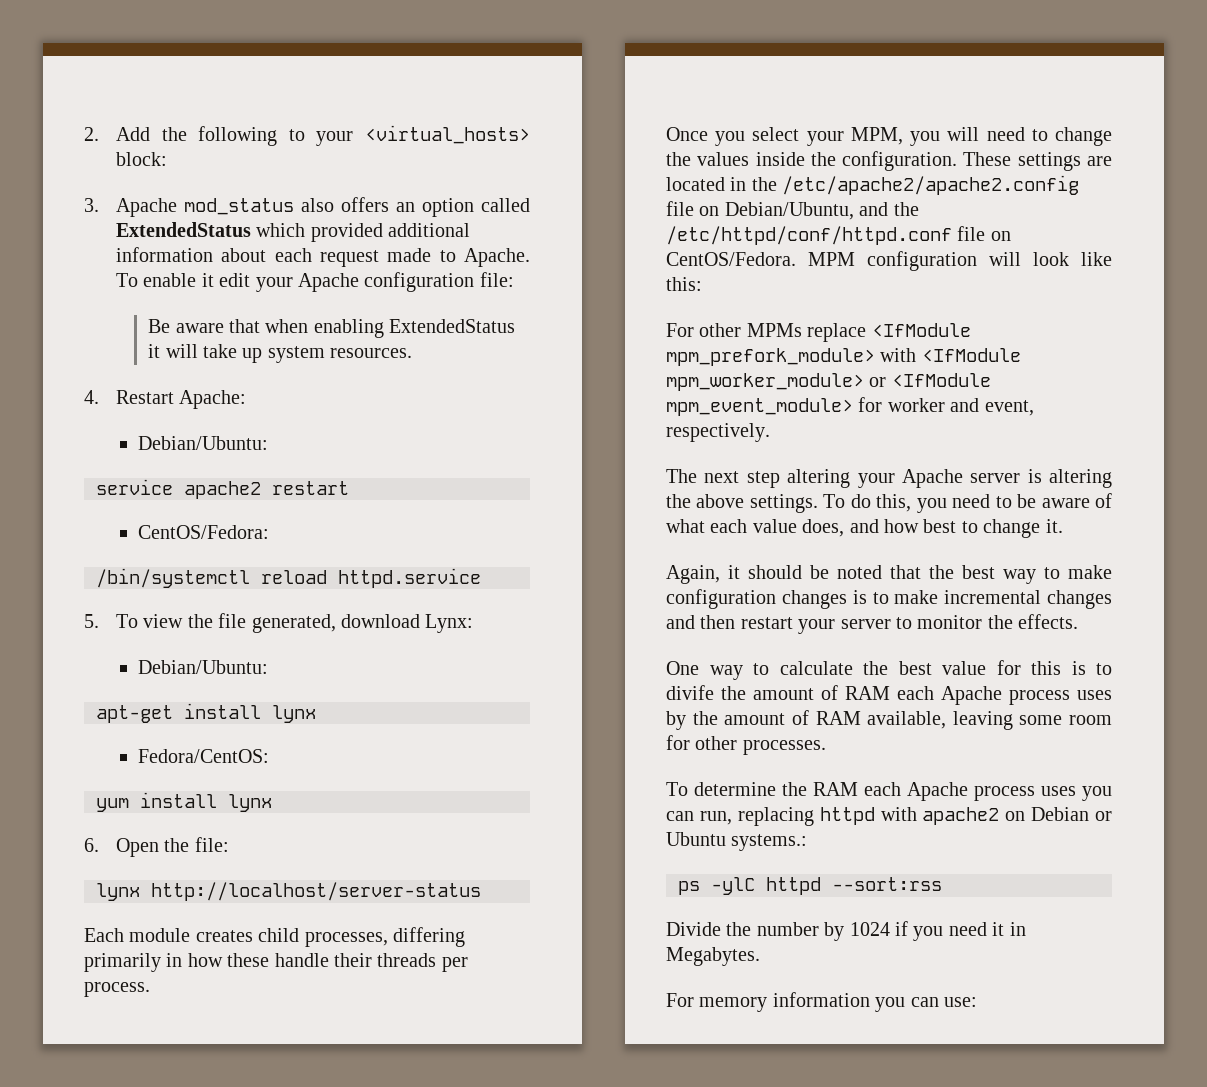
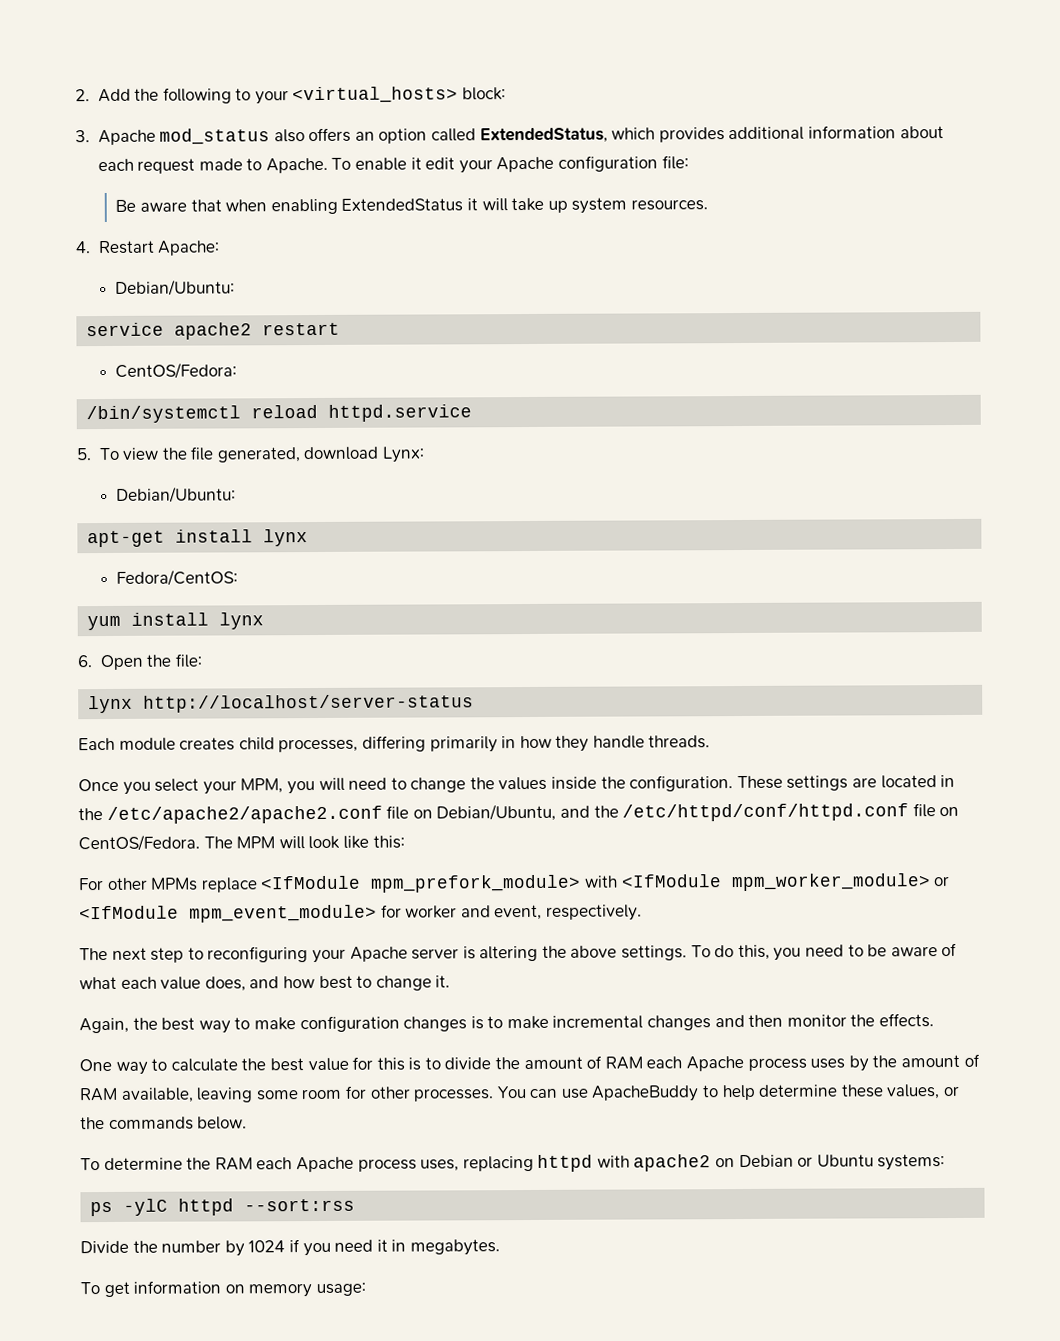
[116,222,383,242] ExtendedStatus which provided -> [479,127,725,144] ExtendedStatus, which provides
[227,953,468,972] [84,982,150,997] these handle their threads per process. -> [555,735,711,752] they handle threads.
[782,175,1080,195] /etc/apache2/apache2.config -> [106,805,383,824] /etc/apache2/apache2.conf
[808,251,977,271] MPM configuration -> [203,836,276,849] The MPM
[787,469,851,488] altering -> [187,946,309,963] to reconfiguring
[728,565,921,579] it should be noted that -> (129, 1025) none
[740,617,912,634] restart your server to -> (784, 1020) none
[666,685,714,700] divife -> [444,1057,492,1070] divide
(826, 747) none -> [496,1084,961,1102] [80,1116,248,1130] You can use ApacheBuddy to help determine these values, or the commands below.
[1041,786,1112,801] [666,811,732,825] uses you can run, -> [420,1159,460,1172] uses,
[731,834,808,851] systems.: -> [877,1154,946,1171] systems:
[666,947,760,966] [666,992,977,1012] Megabytes. // For memory information you can use: -> [409,1239,500,1256] [80,1280,366,1298] megabytes. // To get information on memory usage:

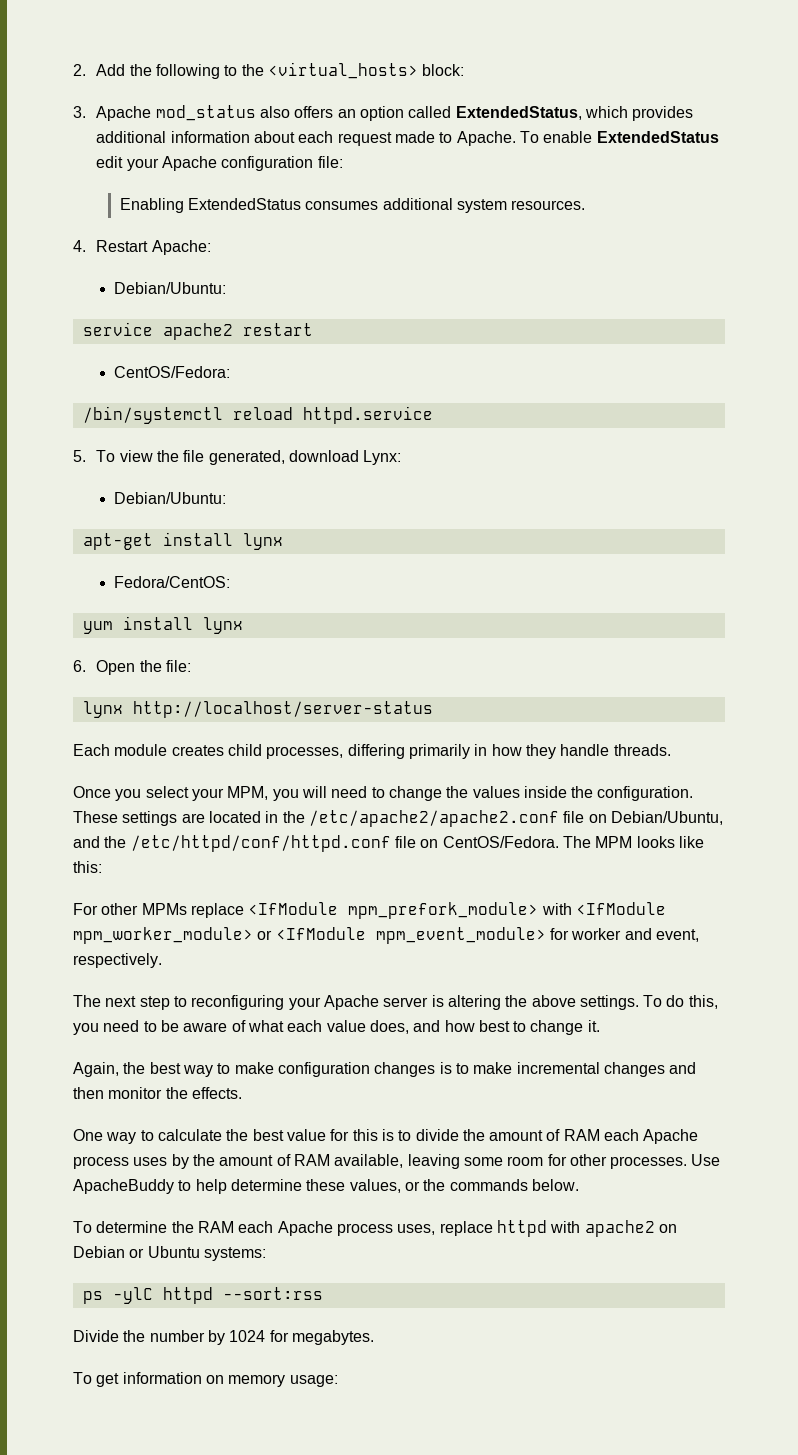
[254,90,289,105] your -> [241,64,264,76] the
[410,157,422,170] it -> [596,131,719,143] ExtendedStatus
[115,197,568,215] Be aware that when enabling ExtendedStatus it will take up -> [119,198,453,213] Enabling ExtendedStatus consumes additional
[278,835,341,850] will look -> [636,836,675,848] looks
[496,1086,589,1099] You can use -> [691,1154,721,1166] Use
[462,1155,534,1172] replacing -> [439,1221,493,1236] replace
[288,1239,407,1257] if you need it in -> [269,1330,289,1342] for

